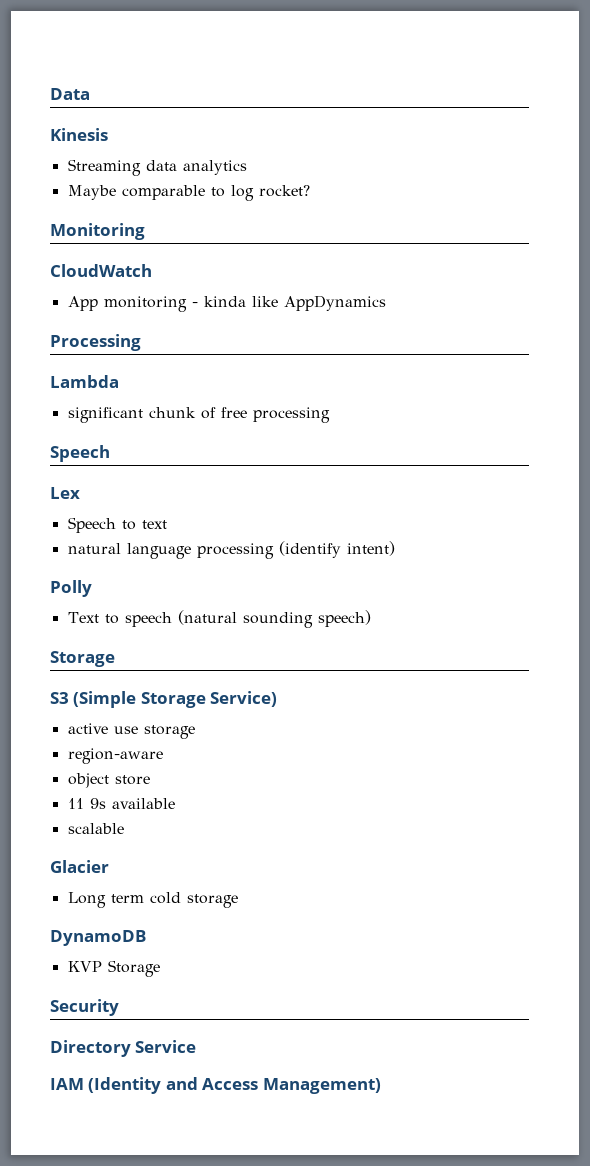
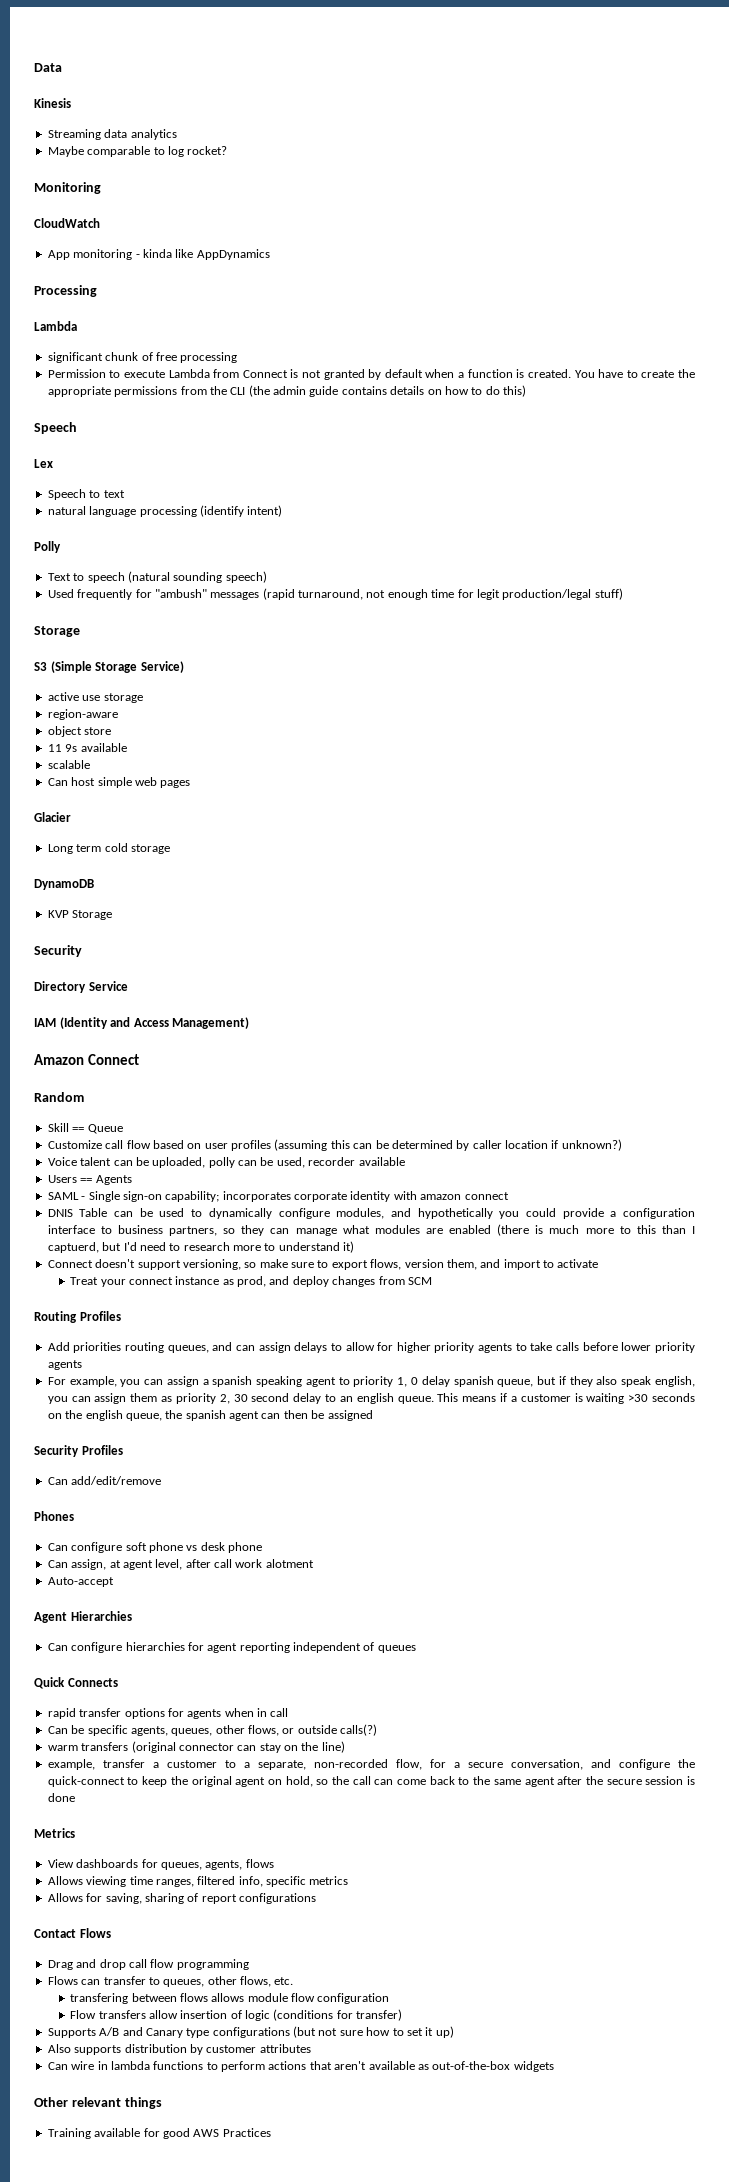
(330, 415) none -> [47,369,695,380] [47,385,526,397] // Permission to execute Lambda from Connect is not granted by default when a function is created. You have to create the appropriate permissions from the CLI (the admin guide contains details on how to do this)
(371, 618) none -> [47,588,623,600] // Used frequently for "ambush" messages (rapid turnaround, not enough time for legit production/legal stuff)
(124, 828) none -> [47,777,191,788] // Can host simple web pages
(381, 1086) none -> [34,1054,139,1065] [34,1092,84,1102] [47,1123,123,1134] [47,1139,622,1151] [47,1157,405,1168] [47,1175,132,1185] [47,1191,509,1202] [47,1208,695,1219] [47,1224,695,1236] [47,1241,355,1253] [47,1259,599,1270] [70,1276,432,1287] [34,1311,121,1323] [47,1342,696,1353] [47,1360,82,1370] [47,1376,695,1387] [47,1393,695,1404] [47,1410,373,1421] [34,1445,123,1457] [47,1476,162,1485] [34,1511,74,1521] [47,1542,262,1553] [47,1559,314,1570] [47,1577,114,1587] [34,1611,132,1623] [47,1642,416,1653] [34,1677,118,1689] [47,1708,289,1719] [47,1724,378,1736] [47,1741,345,1753] [47,1759,695,1770] [47,1776,696,1787] [47,1793,75,1802] [34,1828,75,1838] [47,1859,274,1870] [47,1876,349,1887] [47,1893,316,1904] [34,1928,111,1938] [47,1959,249,1970] [47,1976,294,1987] [70,1993,390,2004] [70,2009,403,2021] [47,2026,454,2038] [47,2044,311,2055] [47,2061,554,2072] [34,2097,162,2109] [47,2128,271,2139] // Amazon Connect // Random // Skill == Queue // Customize call flow based on user profiles (assuming this can be determined by caller location if unknown?) // Voice talent can be uploaded, polly can be used, recorder available // Users == Agents // SAML - Single sign-on capability; incorporates corporate identity with amazon connect // DNIS Table can be used to dynamically configure modules, and hypothetically you could provide a configuration interface to business partners, so they can manage what modules are enabled (there is much more to this than I captuerd, but I'd need to research more to understand it) // Connect doesn't support versioning, so make sure to export flows, version them, and import to activate // Treat your connect instance as prod, and deploy changes from SCM // Routing Profiles // Add priorities routing queues, and can assign delays to allow for higher priority agents to take calls before lower priority agents // For example, you can assign a spanish speaking agent to priority 1, 0 delay spanish queue, but if they also speak english, you can assign them as priority 2, 30 second delay to an english queue. This means if a customer is waiting >30 seconds on the english queue, the spanish agent can then be assigned // Security Profiles // Can add/edit/remove // Phones // Can configure soft phone vs desk phone // Can assign, at agent level, after call work alotment // Auto-accept // Agent Hierarchies // Can configure hierarchies for agent reporting independent of queues // Quick Connects // rapid transfer options for agents when in call // Can be specific agents, queues, other flows, or outside calls(?) // warm transfers (original connector can stay on the line) // example, transfer a customer to a separate, non-recorded flow, for a secure conversation, and configure the quick-connect to keep the original agent on hold, so the call can come back to the same agent after the secure session is done // Metrics // View dashboards for queues, agents, flows // Allows viewing time ranges, filtered info, specific metrics // Allows for saving, sharing of report configurations // Contact Flows // Drag and drop call flow programming // Flows can transfer to queues, other flows, etc. // transfering between flows allows module flow configuration // Flow transfers allow insertion of logic (conditions for transfer) // Supports A/B and Canary type configurations (but not sure how to set it up) // Also supports distribution by customer attributes // Can wire in lambda functions to perform actions that aren't available as out-of-the-box widgets // Other relevant things // Training available for good AWS Practices

